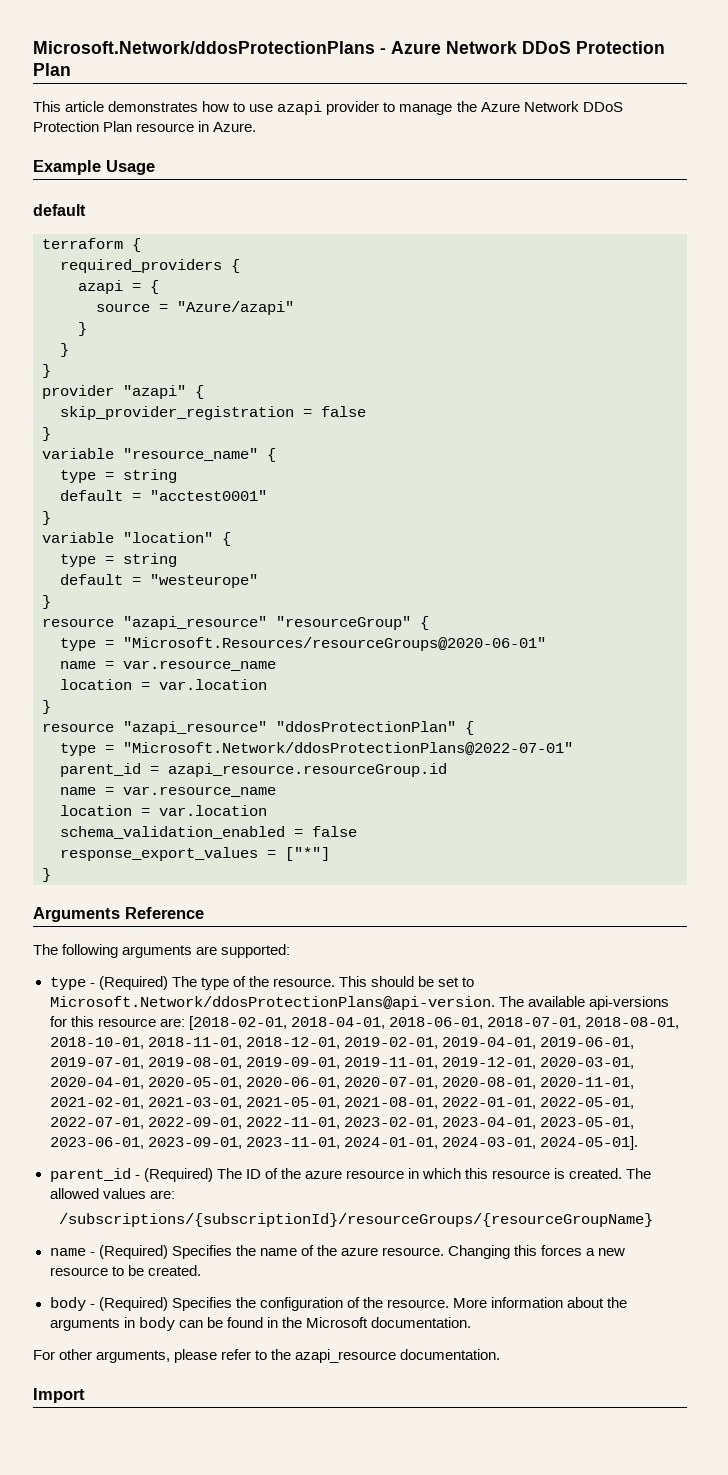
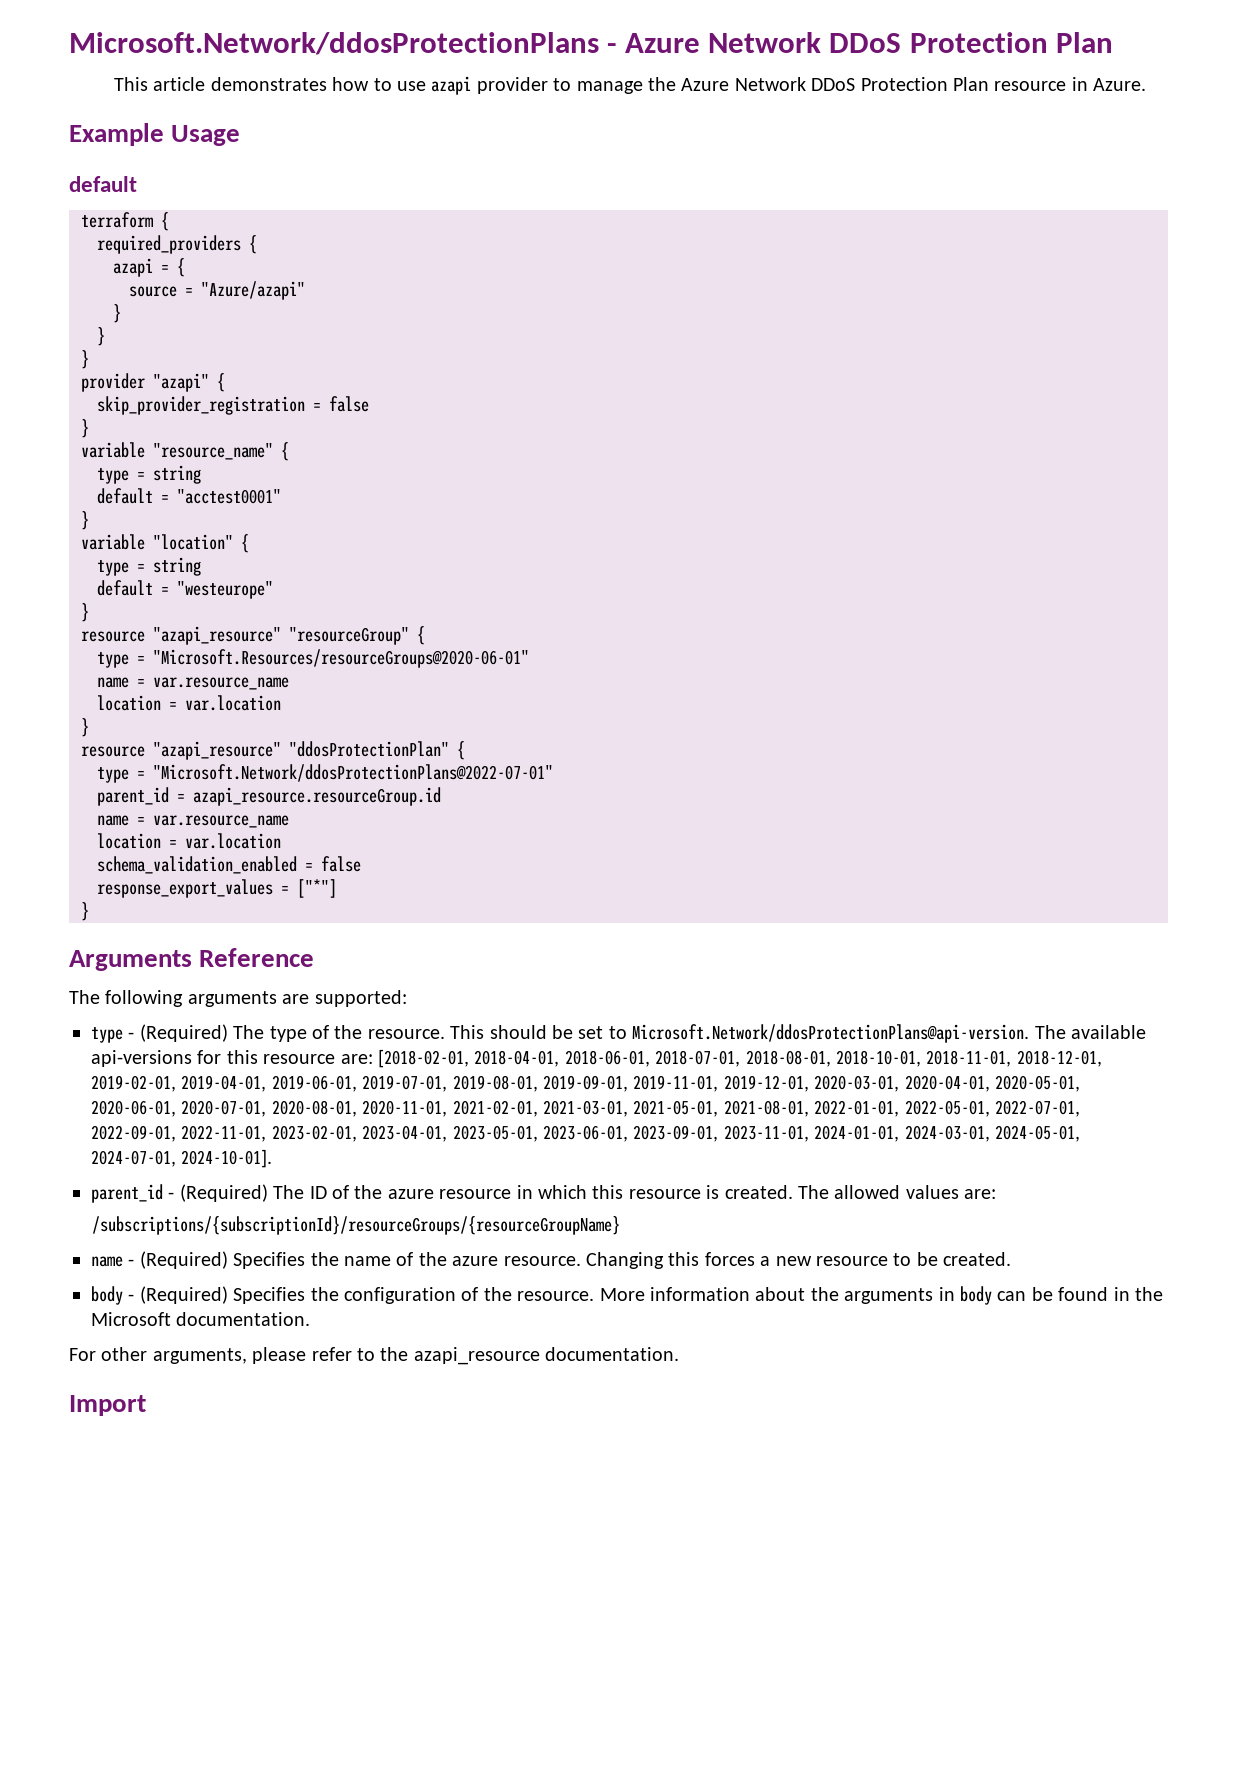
[539,1136,638,1150] 2024-05-01]. -> [994,1125,1080,1142] [91,1149,273,1168] 2024-05-01, 2024-07-01, 2024-10-01].

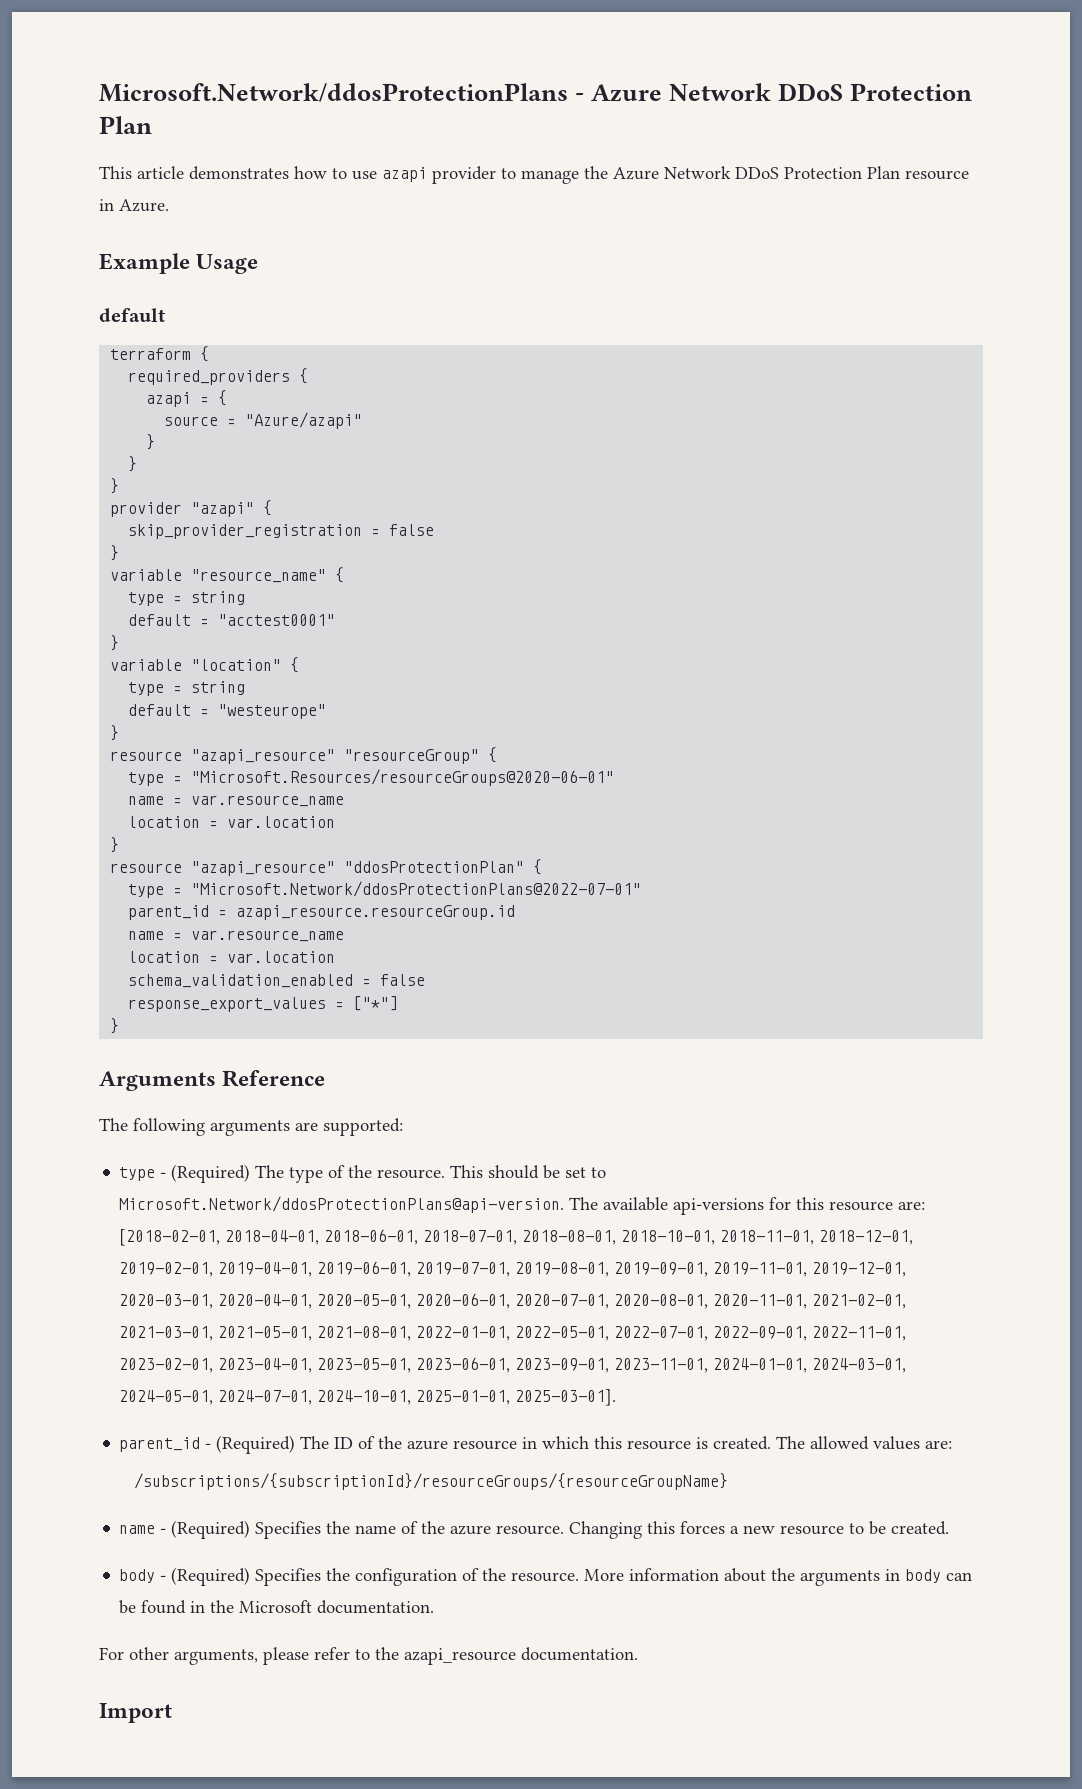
[181,1149,273,1168] 2024-10-01]. -> [317,1389,617,1406] 2024-10-01, 2025-01-01, 2025-03-01].

